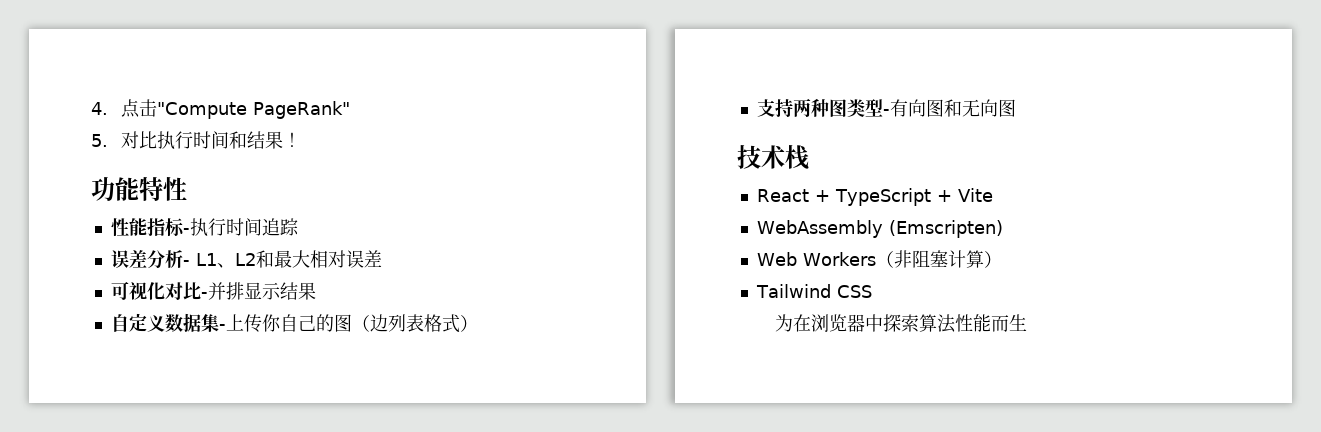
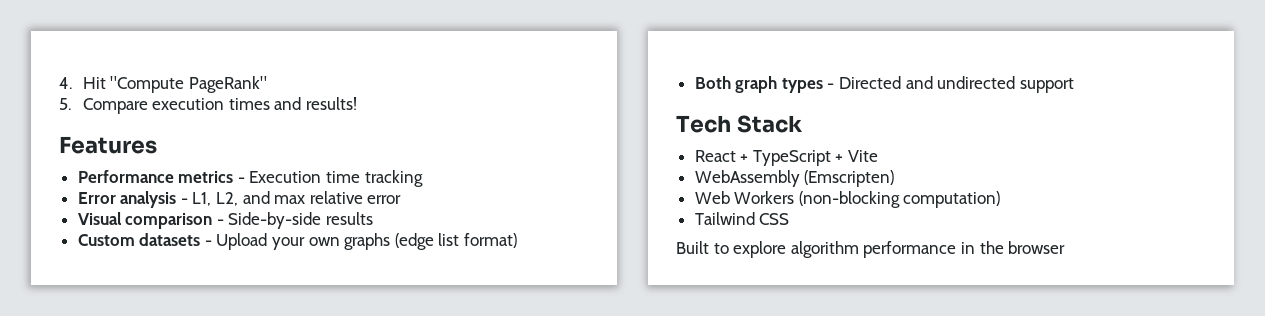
[121,99,158,118] 点击 -> [82,77,106,89] Hit
[121,131,302,149] [91,177,187,201] [110,218,299,237] [110,250,382,269] [110,281,316,300] [110,313,478,333] [756,98,1016,117] [737,145,809,170] 对比执行时间和结果！ // 功能特性 // 性能指标-执行时间追踪 // 误差分析- L1、L2和最大相对误差 // 可视化对比-并排显示结果 // 自定义数据集-上传你自己的图（边列表格式） // 支持两种图类型-有向图和无向图 // 技术栈 -> [82,97,358,114] [59,136,157,154] [77,170,423,187] [77,191,402,208] [77,212,374,229] [77,233,518,250] [694,76,1074,93] [676,115,803,133] Compare execution times and results! // Features // Performance metrics - Execution time tracking // Error analysis - L1, L2, and max relative error // Visual comparison - Side-by-side results // Custom datasets - Upload your own graphs (edge list format) // Both graph types - Directed and undirected support // Tech Stack
[875,250,1002,268] （非阻塞计算） -> [798,191,1001,208] (non-blocking computation)
[774,314,1027,333] 为在浏览器中探索算法性能而生 -> [676,241,1066,258] Built to explore algorithm performance in the browser

